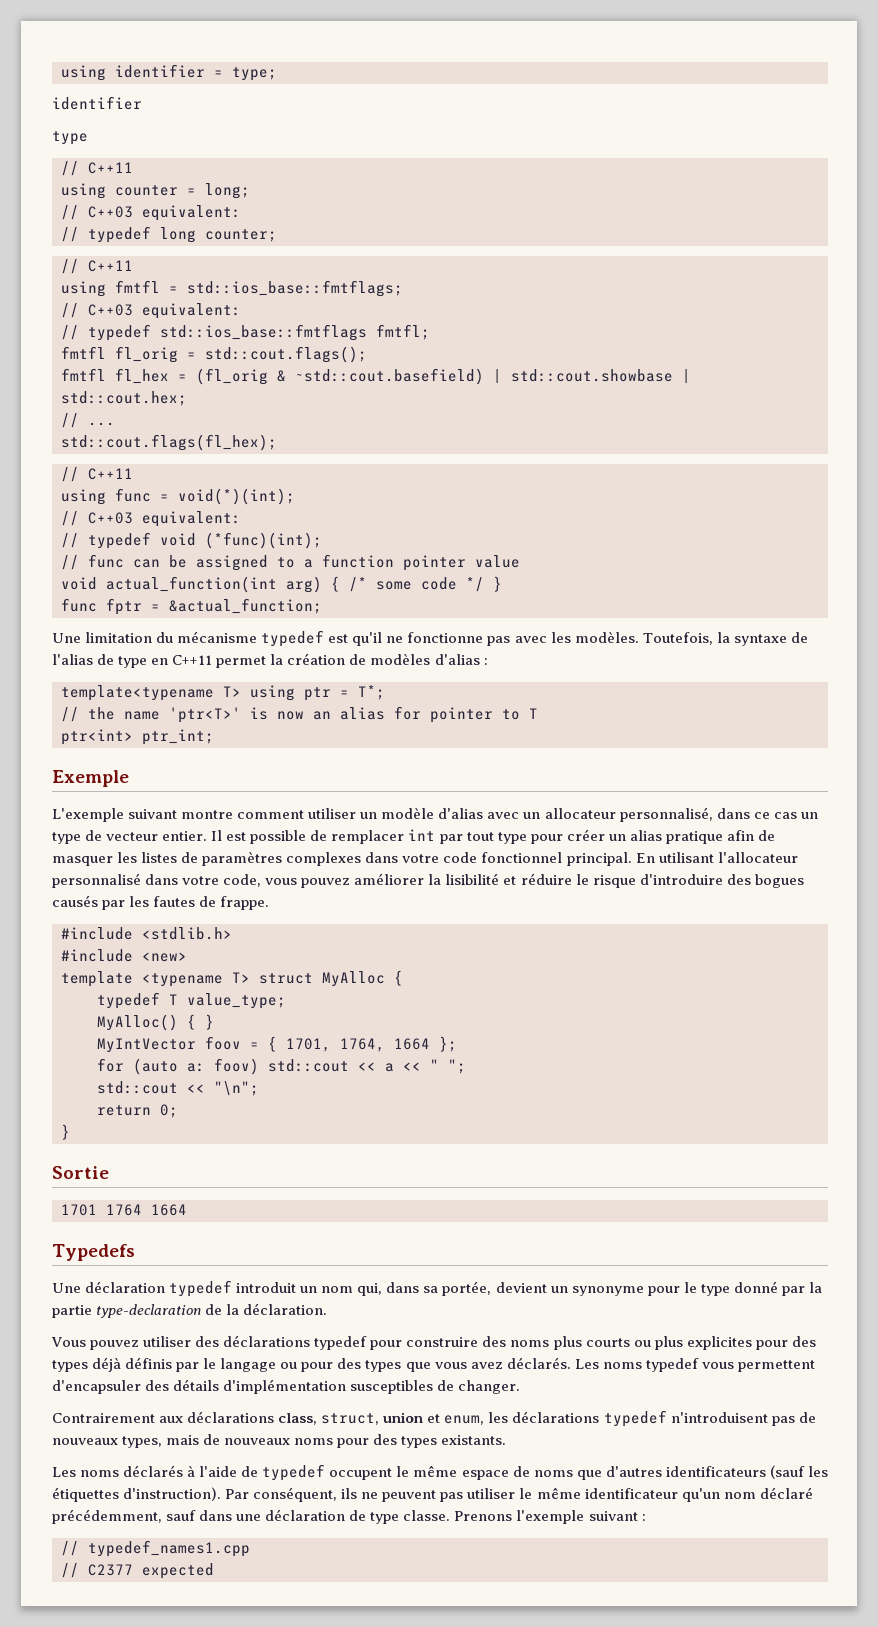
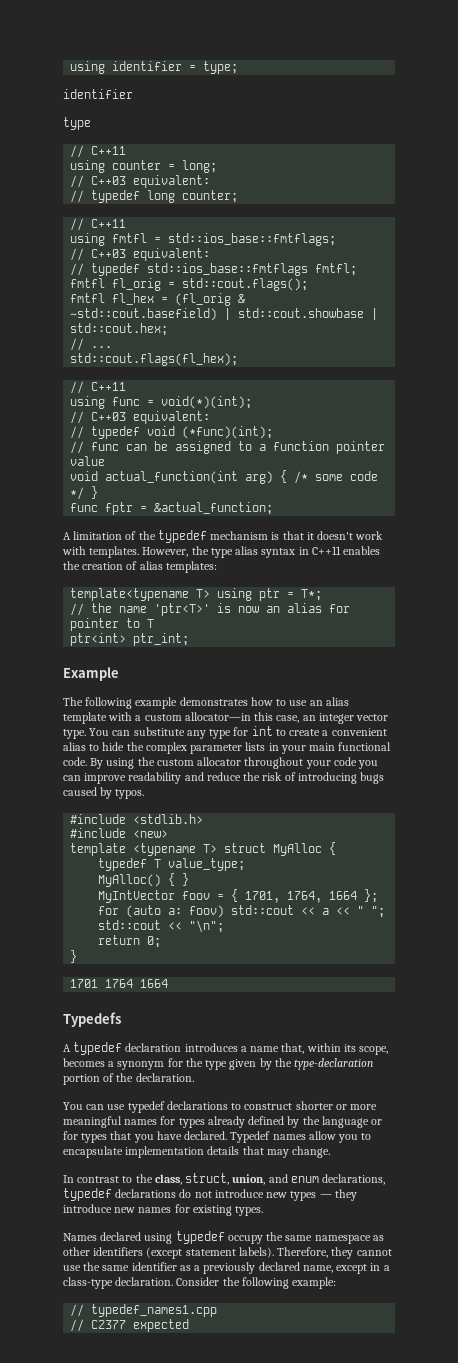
[52,630,808,647] [52,653,488,668] Une limitation du mécanisme typedef est qu'il ne fonctionne pas avec les modèles. Toutefois, la syntaxe de l'alias de type en C++11 permet la création de modèles d'alias : -> [63,530,384,543] [62,546,381,558] [63,561,217,573] A limitation of the typedef mechanism is that it doesn't work with templates. However, the type alias syntax in C++11 enables the creation of alias templates:
[52,770,129,787] [52,807,818,822] [52,829,775,844] [52,851,798,866] [52,873,804,888] [52,895,270,910] Exemple // L'exemple suivant montre comment utiliser un modèle d'alias avec un allocateur personnalisé, dans ce cas un type de vecteur entier. Il est possible de remplacer int par tout type pour créer un alias pratique afin de masquer les listes de paramètres complexes dans votre code fonctionnel principal. En utilisant l'allocateur personnalisé dans votre code, vous pouvez améliorer la lisibilité et réduire le risque d'introduire des bogues causés par les fautes de frappe. -> [63,667,119,681] [63,697,349,709] [63,712,389,724] [63,726,387,739] [63,742,392,754] [63,757,379,769] [63,772,385,784] [63,787,145,799] Example // The following example demonstrates how to use an alias template with a custom allocator—in this case, an integer vector type. You can substitute any type for int to create a convenient alias to hide the complex parameter lists in your main functional code. By using the custom allocator throughout your code you can improve readability and reduce the risk of introducing bugs caused by typos.
[52,1166,109,1179] // Sortie -> (78, 956) none
[52,1280,822,1297] [52,1303,328,1318] [51,1335,816,1350] [52,1357,815,1372] [52,1379,521,1394] [52,1410,816,1427] [52,1434,507,1448] [52,1464,828,1481] [52,1487,813,1502] [52,1509,646,1524] Une déclaration typedef introduit un nom qui, dans sa portée, devient un synonyme pour le type donné par la partie type-declaration de la déclaration. // Vous pouvez utiliser des déclarations typedef pour construire des noms plus courts ou plus explicites pour des types déjà définis par le langage ou pour des types que vous avez déclarés. Les noms typedef vous permettent d'encapsuler des détails d'implémentation susceptibles de changer. // Contrairement aux déclarations class, struct, union et enum, les déclarations typedef n'introduisent pas de nouveaux types, mais de nouveaux noms pour des types existants. // Les noms déclarés à l'aide de typedef occupent le même espace de noms que d'autres identificateurs (sauf les étiquettes d'instruction). Par conséquent, ils ne peuvent pas utiliser le même identificateur qu'un nom déclaré précédemment, sauf dans une déclaration de type classe. Prenons l'exemple suivant : -> [63,1042,389,1055] [63,1058,374,1070] [63,1073,194,1085] [63,1101,378,1113] [63,1116,383,1128] [63,1131,372,1143] [63,1146,331,1158] [63,1173,386,1185] [63,1188,357,1201] [63,1204,264,1216] [63,1231,384,1244] [63,1247,392,1259] [63,1262,390,1274] [63,1277,337,1289] A typedef declaration introduces a name that, within its scope, becomes a synonym for the type given by the type-declaration portion of the declaration. // You can use typedef declarations to construct shorter or more meaningful names for types already defined by the language or for types that you have declared. Typedef names allow you to encapsulate implementation details that may change. // In contrast to the class, struct, union, and enum declarations, typedef declarations do not introduce new types — they introduce new names for existing types. // Names declared using typedef occupy the same namespace as other identifiers (except statement labels). Therefore, they cannot use the same identifier as a previously declared name, except in a class-type declaration. Consider the following example:

